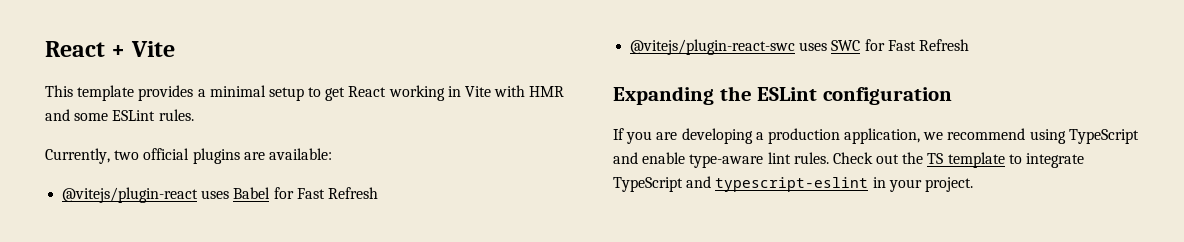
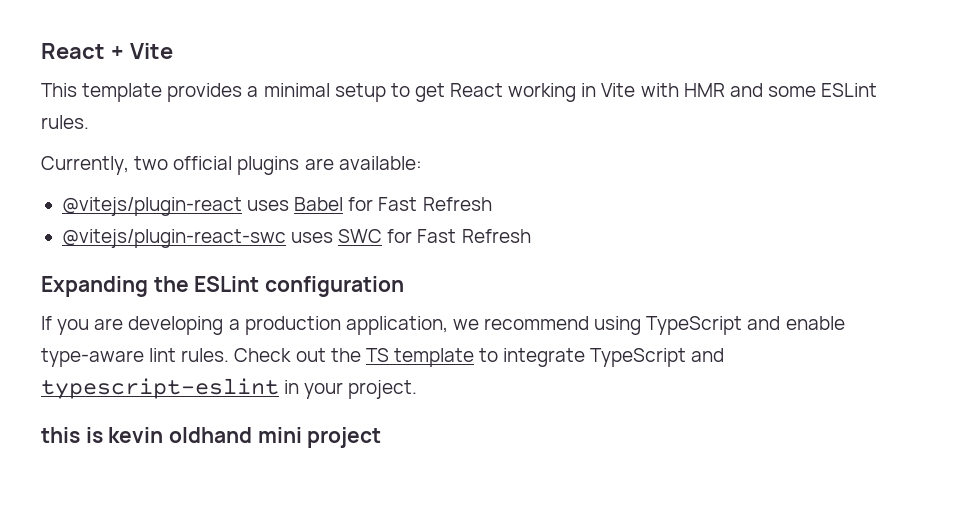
(973, 184) none -> [41,427,382,448] // this is kevin oldhand mini project

